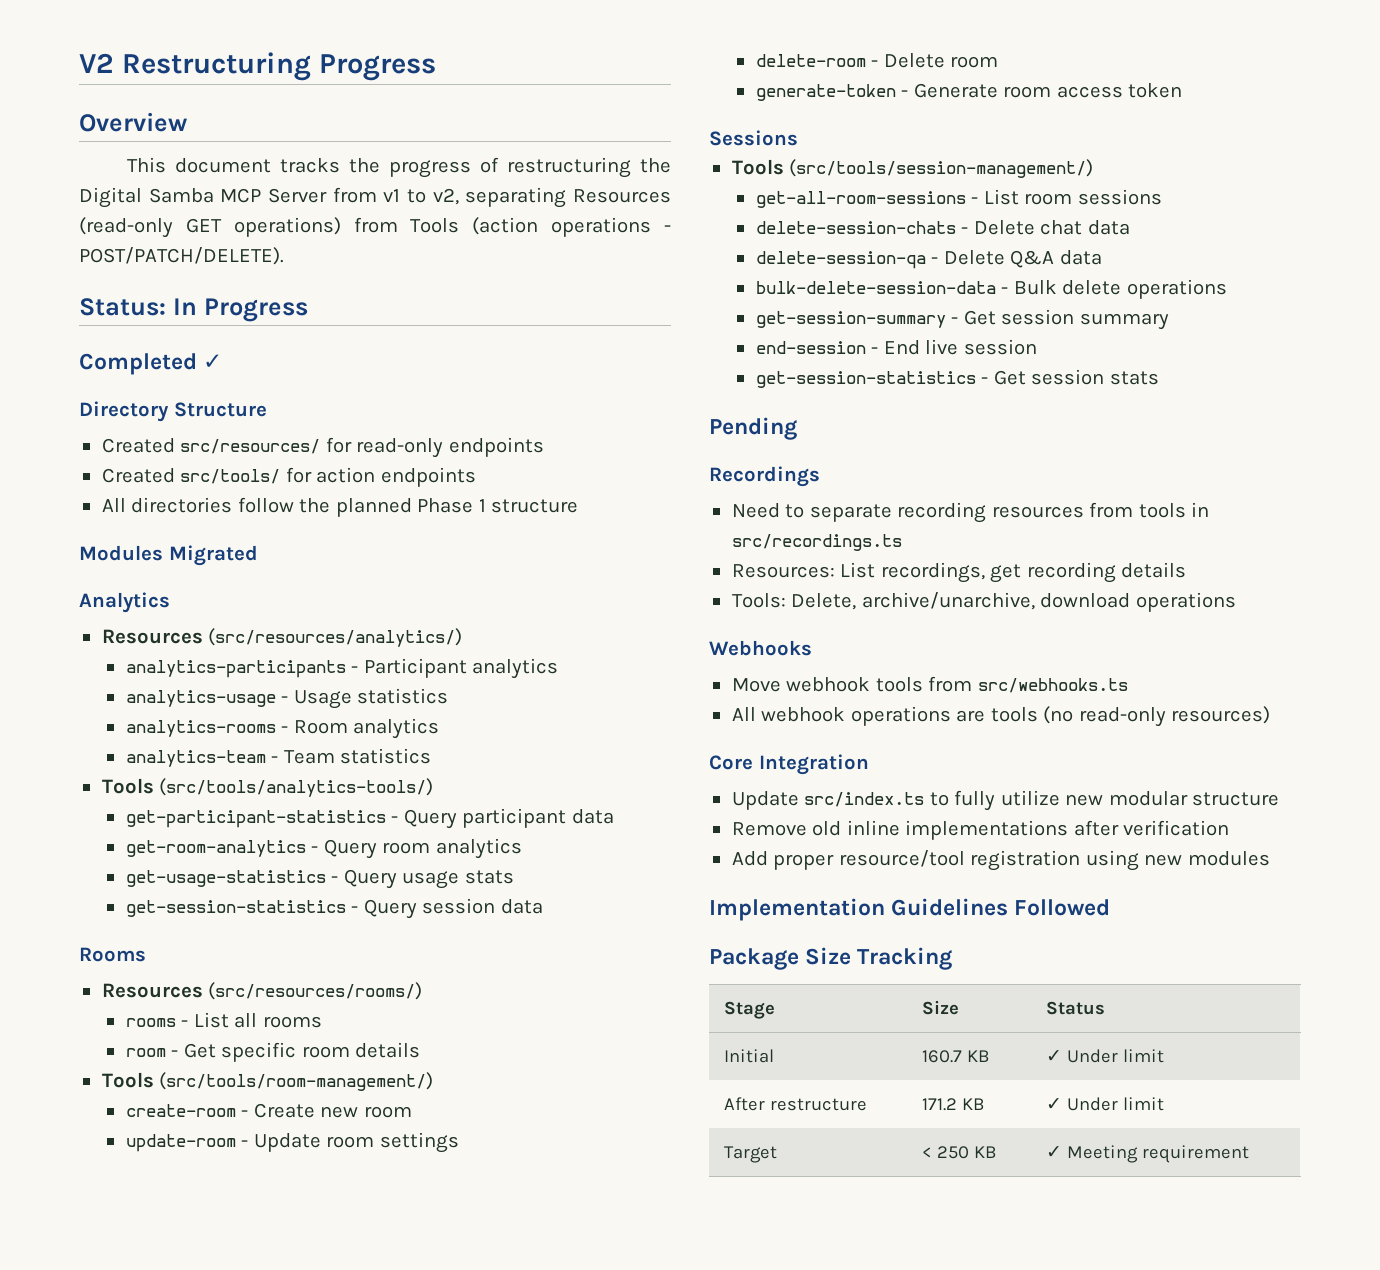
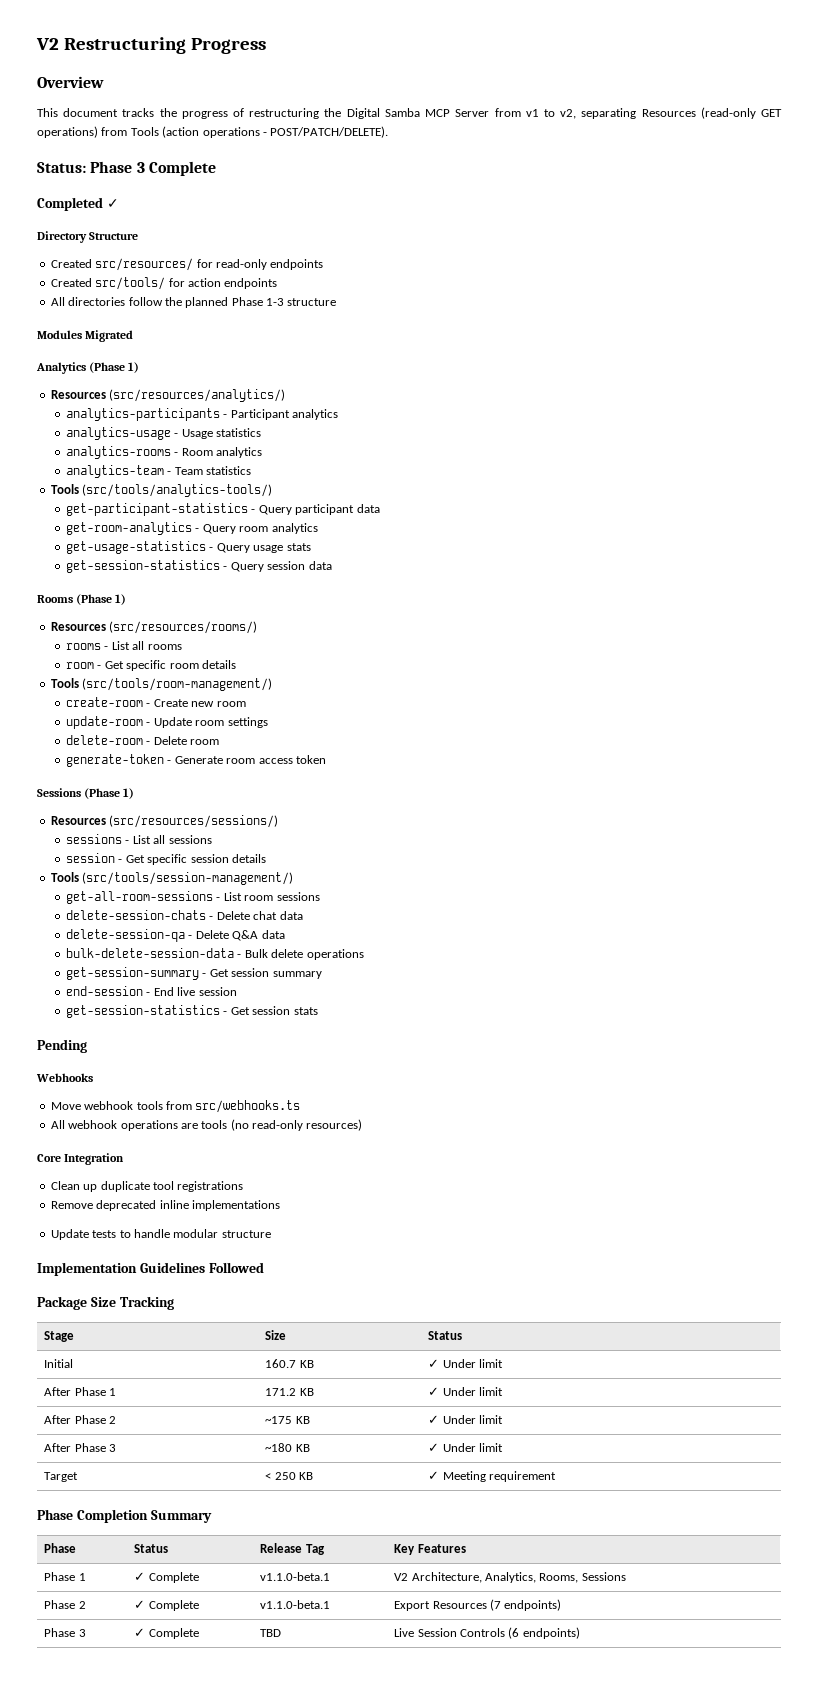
[172,298,308,322] In Progress -> [90,161,216,176] Phase 3 Complete
[478,499,486,512] 1 -> [266,298,284,306] 1-3
(170, 602) none -> [89,362,140,373] (Phase 1)
(146, 954) none -> [76,594,127,605] (Phase 1)
(798, 138) none -> [84,788,135,799] [50,815,279,828] [66,834,212,844] [66,853,266,865] (Phase 1) // Resources (src/resources/sessions/) // sessions - List all sessions // session - Get specific session details
[709,466,820,487] [731,502,1210,523] [731,534,902,551] [731,562,1187,583] [731,592,1236,612] // Recordings // Need to separate recording resources from tools in src/recordings.ts // Resources: List recordings, get recording details // Tools: Delete, archive/unarchive, download operations -> (87, 1046) none
[731,790,1280,811] [731,820,1230,840] [731,850,1270,871] Update src/index.ts to fully utilize new modular structure // Remove old inline implementations after verification // Add proper resource/tool registration using new modules -> [50,1181,244,1192] [50,1200,280,1211] [50,1229,271,1240] Clean up duplicate tool registrations // Remove deprecated inline implementations // Update tests to handle modular structure
[770,1098,868,1111] restructure -> [74,1387,116,1396] Phase 1
(1165, 1104) none -> [44,1415,116,1424] [265,1416,310,1424] [428,1415,503,1424] [44,1443,116,1452] [265,1443,310,1452] [428,1443,503,1452] // After Phase 2 | ~175 KB | ✓ Under limit // After Phase 3 | ~180 KB | ✓ Under limit
(1250, 1154) none -> [37,1509,212,1523] [44,1543,77,1553] [134,1544,169,1553] [260,1543,325,1555] [394,1544,466,1555] [44,1572,86,1581] [134,1572,199,1583] [260,1572,331,1581] [394,1572,626,1583] [44,1600,86,1609] [134,1600,199,1611] [260,1600,331,1609] [394,1599,562,1611] [44,1628,86,1637] [134,1628,199,1639] [260,1629,282,1637] [394,1627,580,1639] // Phase Completion Summary // Phase | Status | Release Tag | Key Features // Phase 1 | ✓ Complete | v1.1.0-beta.1 | V2 Architecture, Analytics, Rooms, Sessions // Phase 2 | ✓ Complete | v1.1.0-beta.1 | Export Resources (7 endpoints) // Phase 3 | ✓ Complete | TBD | Live Session Controls (6 endpoints)

